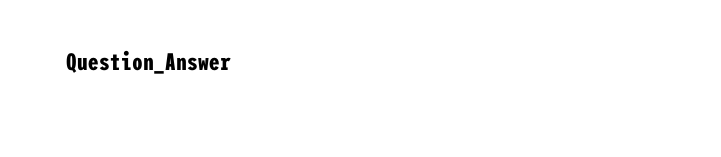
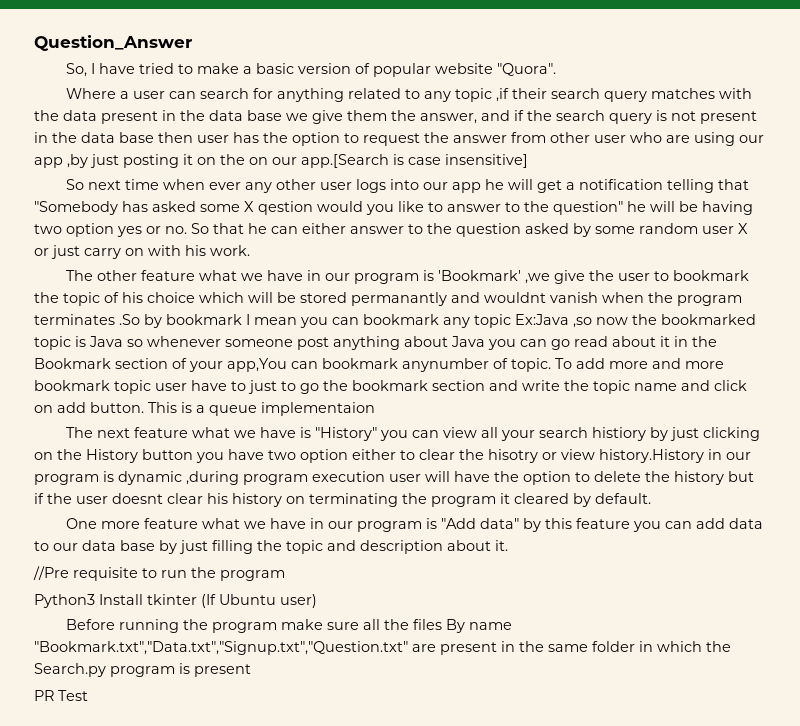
(231, 62) none -> [65,63,556,77] [65,88,752,102] [34,110,757,124] [34,132,764,146] [34,154,528,168] [65,179,749,193] [34,201,753,215] [34,223,748,237] [34,245,250,259] [65,270,749,284] [34,292,742,306] [34,314,756,328] [34,336,717,350] [34,358,724,372] [34,380,747,394] [34,402,375,416] [65,427,760,441] [34,449,751,463] [34,471,754,485] [34,493,651,507] [65,518,763,532] [34,540,508,554] [33,566,285,581] [34,594,317,608] [65,619,512,633] [34,641,731,655] [34,663,251,677] [34,690,88,701] // So, I have tried to make a basic version of popular website "Quora". // Where a user can search for anything related to any topic ,if their search query matches with the data present in the data base we give them the answer, and if the search query is not present in the data base then user has the option to request the answer from other user who are using our app ,by just posting it on the on our app.[Search is case insensitive] // So next time when ever any other user logs into our app he will get a notification telling that "Somebody has asked some X qestion would you like to answer to the question" he will be having two option yes or no. So that he can either answer to the question asked by some random user X or just carry on with his work. // The other feature what we have in our program is 'Bookmark' ,we give the user to bookmark the topic of his choice which will be stored permanantly and wouldnt vanish when the program terminates .So by bookmark I mean you can bookmark any topic Ex:Java ,so now the bookmarked topic is Java so whenever someone post anything about Java you can go read about it in the Bookmark section of your app,You can bookmark anynumber of topic. To add more and more bookmark topic user have to just to go the bookmark section and write the topic name and click on add button. This is a queue implementaion // The next feature what we have is "History" you can view all your search histiory by just clicking on the History button you have two option either to clear the hisotry or view history.History in our program is dynamic ,during program execution user will have the option to delete the history but if the user doesnt clear his history on terminating the program it cleared by default. // One more feature what we have in our program is "Add data" by this feature you can add data to our data base by just filling the topic and description about it. // //Pre requisite to run the program // Python3 Install tkinter (If Ubuntu user) // Before running the program make sure all the files By name "Bookmark.txt","Data.txt","Signup.txt","Question.txt" are present in the same folder in which the Search.py program is present // PR Test

